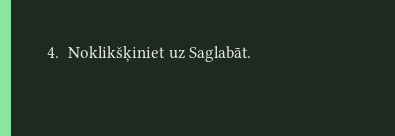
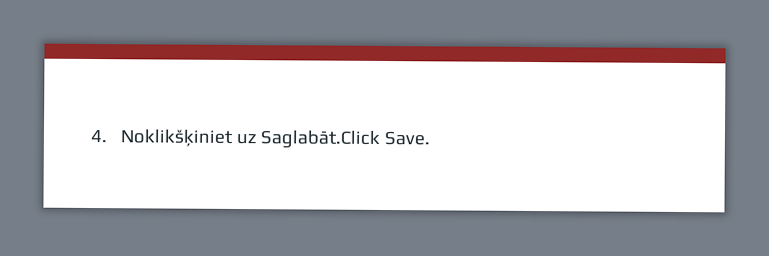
[189,46,252,62] Saglabāt. -> [259,130,430,149] Saglabāt.Click Save.

